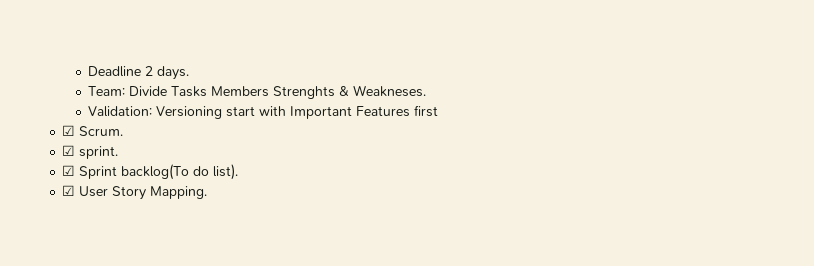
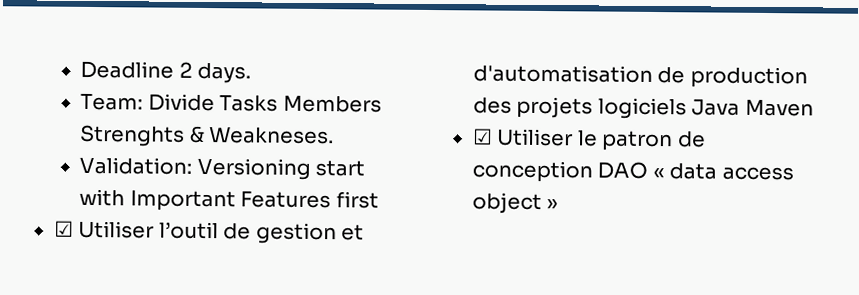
[79,126,124,136] [62,145,119,159] [62,164,239,180] [62,185,208,200] Scrum. // ☑ sprint. // ☑ Sprint backlog(To do list). // ☑ User Story Mapping. -> [78,220,365,245] [472,64,808,89] [472,96,814,120] [472,128,706,152] [471,160,794,183] [471,192,559,214] Utiliser l’outil de gestion et d'automatisation de production des projets logiciels Java Maven // ☑ Utiliser le patron de conception DAO « data access object »

